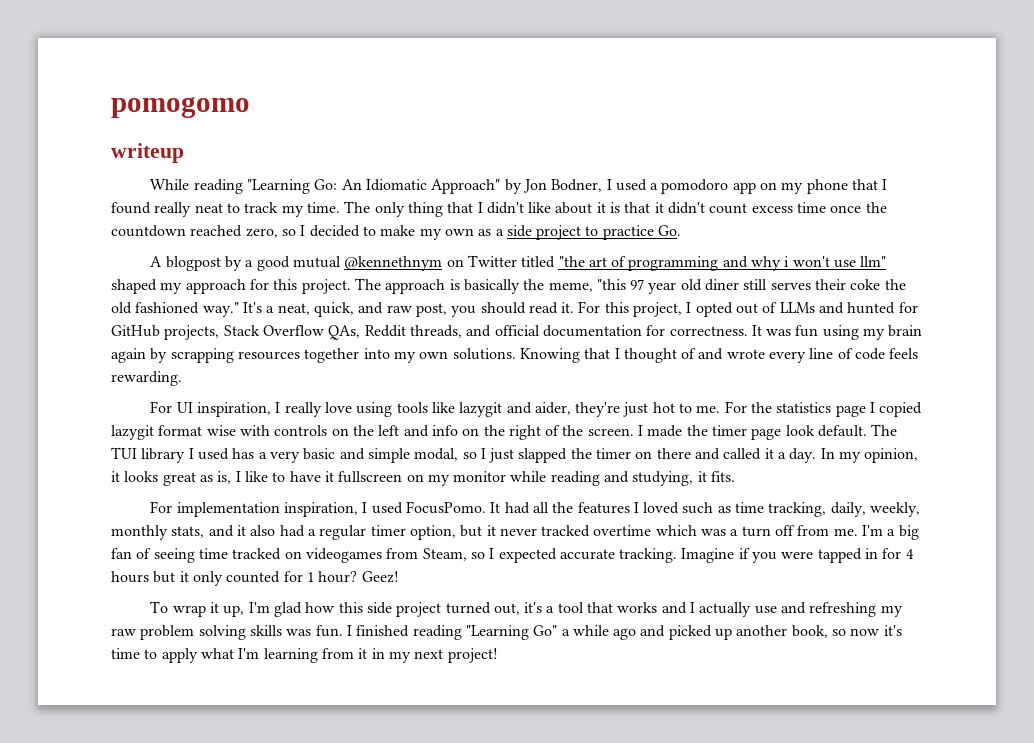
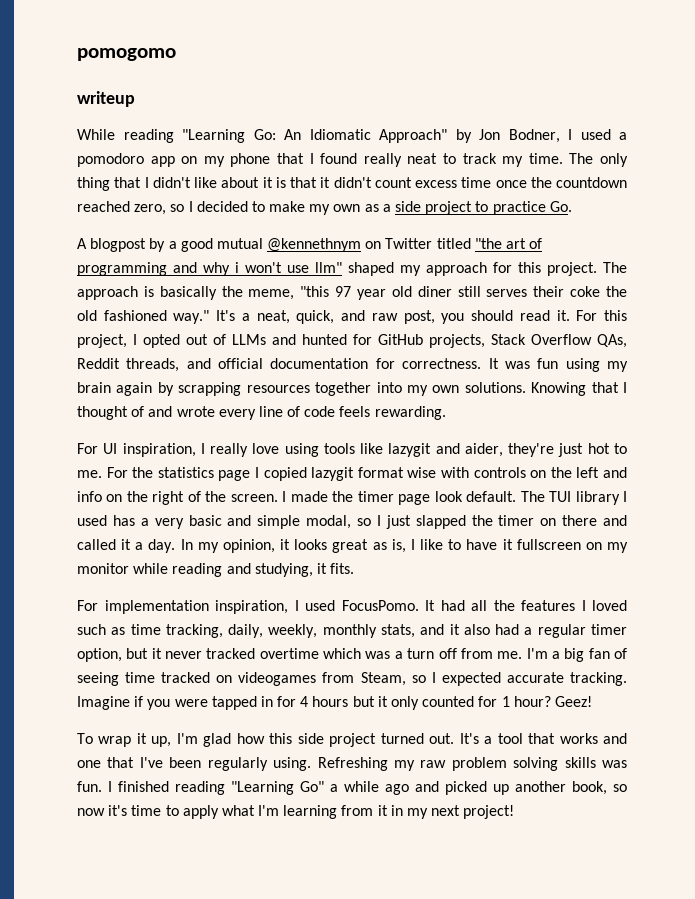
[493,602,543,615] out, it's -> [429,733,479,744] out. It's
[690,602,877,617] I actually use and refreshing -> [77,757,388,771] one that I've been regularly using. Refreshing

